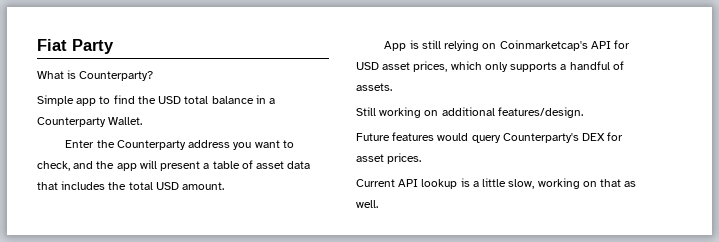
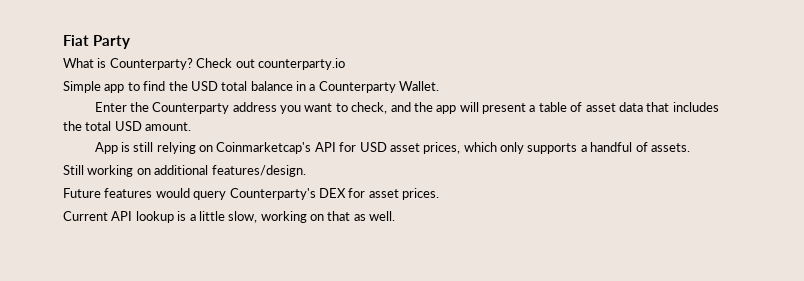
(154, 76) none -> [196,58,345,70] Check out counterparty.io

